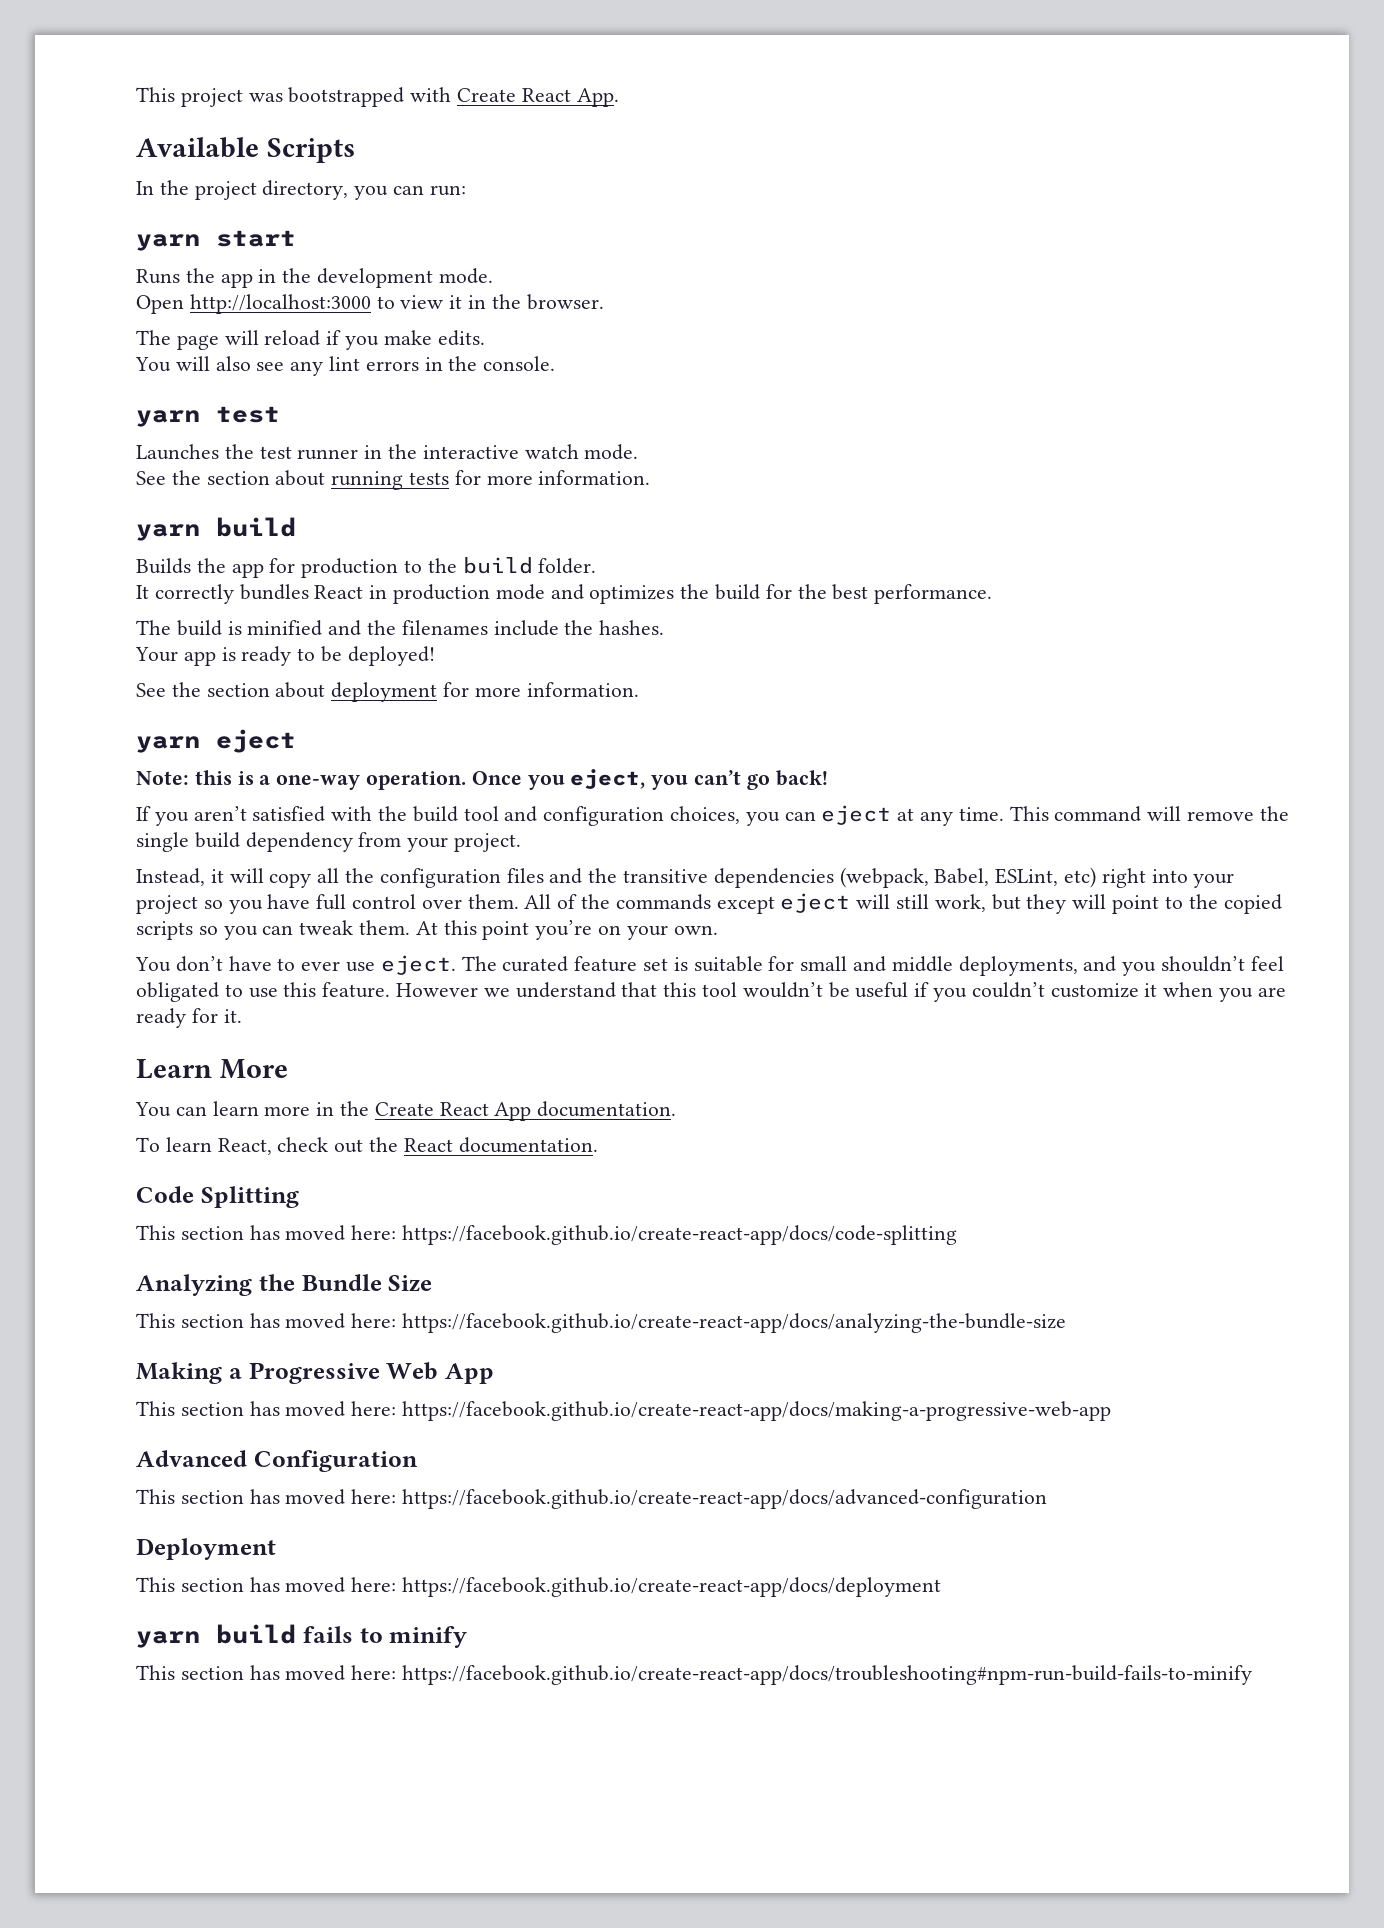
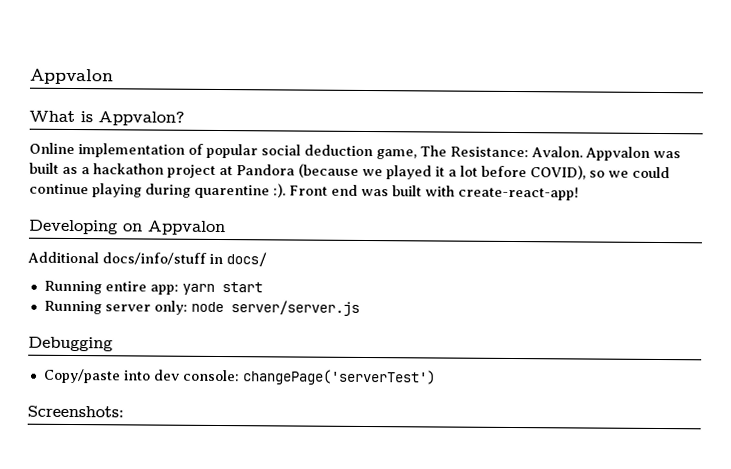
[136,87,619,107] [136,137,355,163] [136,180,466,200] [136,230,296,251] [136,268,493,288] [136,294,604,314] [136,330,485,350] [135,356,556,376] [136,406,280,427] [136,444,639,460] [136,470,651,490] [136,517,296,541] [136,557,597,578] [136,584,993,604] [136,620,665,636] [135,646,435,666] [136,682,639,702] [136,729,296,753] [136,769,828,790] [136,805,1289,826] [136,832,522,852] [136,867,1235,888] [136,893,1282,914] [136,920,718,940] [135,955,1284,976] [136,982,1286,1002] [136,1008,242,1028] [136,1059,288,1079] [135,1101,677,1121] [136,1137,598,1155] [136,1186,299,1208] [136,1225,958,1245] [136,1274,433,1296] [136,1313,1067,1333] [136,1362,494,1384] [136,1401,1112,1421] [136,1450,418,1472] [136,1489,1048,1509] [136,1538,276,1560] [136,1577,942,1597] [136,1624,468,1648] [136,1665,1253,1685] This project was bootstrapped with Create React App. // Available Scripts // In the project directory, you can run: // yarn start // Runs the app in the development mode. // Open http://localhost:3000 to view it in the browser. // The page will reload if you make edits. // You will also see any lint errors in the console. // yarn test // Launches the test runner in the interactive watch mode. // See the section about running tests for more information. // yarn build // Builds the app for production to the build folder. // It correctly bundles React in production mode and optimizes the build for the best performance. // The build is minified and the filenames include the hashes. // Your app is ready to be deployed! // See the section about deployment for more information. // yarn eject // Note: this is a one-way operation. Once you eject, you can’t go back! // If you aren’t satisfied with the build tool and configuration choices, you can eject at any time. This command will remove the single build dependency from your project. // Instead, it will copy all the configuration files and the transitive dependencies (webpack, Babel, ESLint, etc) right into your project so you have full control over them. All of the commands except eject will still work, but they will point to the copied scripts so you can tweak them. At this point you’re on your own. // You don’t have to ever use eject. The curated feature set is suitable for small and middle deployments, and you shouldn’t feel obligated to use this feature. However we understand that this tool wouldn’t be useful if you couldn’t customize it when you are ready for it. // Learn More // You can learn more in the Create React App documentation. // To learn React, check out the React documentation. // Code Splitting // This section has moved here: https://facebook.github.io/create-react-app/docs/code-splitting // Analyzing the Bundle Size // This section has moved here: https://facebook.github.io/create-react-app/docs/analyzing-the-bundle-size // Making a Progressive Web App // This section has moved here: https://facebook.github.io/create-react-app/docs/making-a-progressive-web-app // Advanced Configuration // This section has moved here: https://facebook.github.io/create-react-app/docs/advanced-configuration // Deployment // This section has moved here: https://facebook.github.io/create-react-app/docs/deployment // yarn build fails to minify // This section has moved here: https://facebook.github.io/create-react-app/docs/troubleshooting#npm-run-build-fails-to-minify -> [30,68,114,85] [29,110,185,126] [29,142,681,161] [29,162,670,180] [29,183,579,201] [28,219,226,236] [27,251,267,267] [43,280,263,295] [43,300,360,316] [28,336,113,352] [42,368,436,386] [27,405,124,418] Appvalon // What is Appvalon? // Online implementation of popular social deduction game, The Resistance: Avalon. Appvalon was built as a hackathon project at Pandora (because we played it a lot before COVID), so we could continue playing during quarentine :). Front end was built with create-react-app! // Developing on Appvalon // Additional docs/info/stuff in docs/ // Running entire app: yarn start // Running server only: node server/server.js // Debugging // Copy/paste into dev console: changePage('serverTest') // Screenshots:

